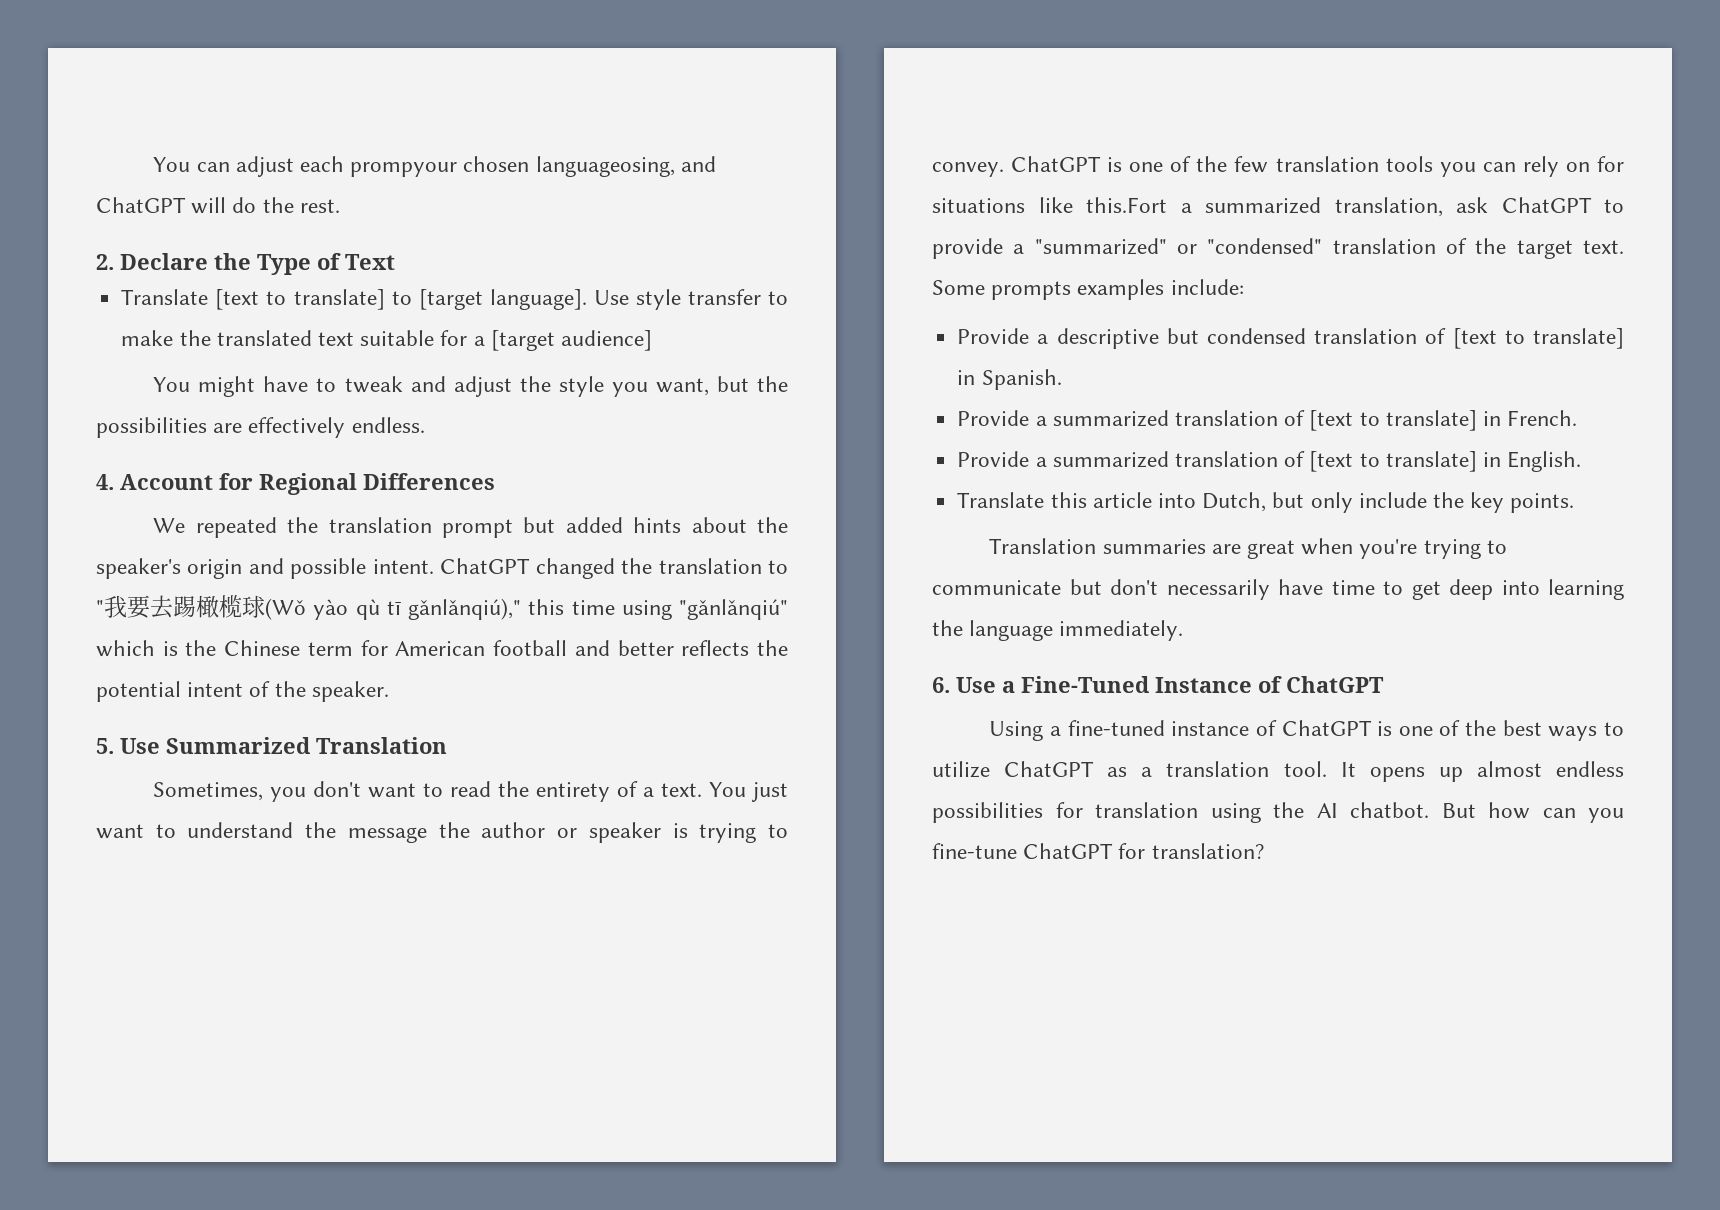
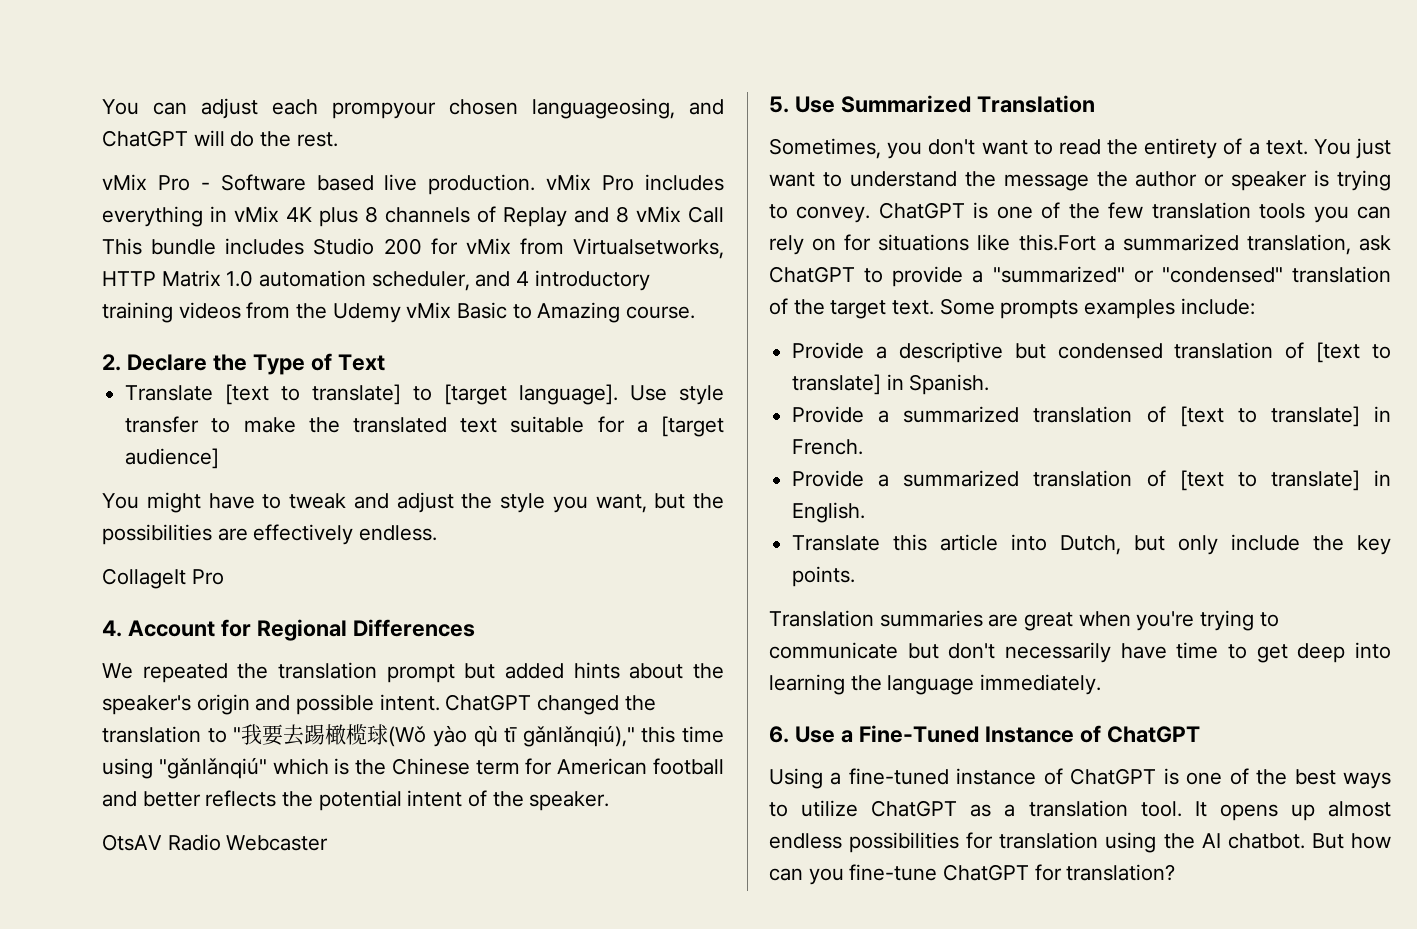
(340, 206) none -> [102,174,725,195] [102,206,724,227] [102,238,724,259] [102,270,650,291] [102,302,696,323] // vMix Pro - Software based live production. vMix Pro includes everything in vMix 4K plus 8 channels of Replay and 8 vMix Call This bundle includes Studio 200 for vMix from Virtualsetworks, HTTP Matrix 1.0 automation scheduler, and 4 introductory training videos from the Udemy vMix Basic to Amazing course.
(425, 425) none -> [102,568,224,589] // CollageIt Pro
(389, 691) none -> [102,834,329,851] // OtsAV Radio Webcaster

